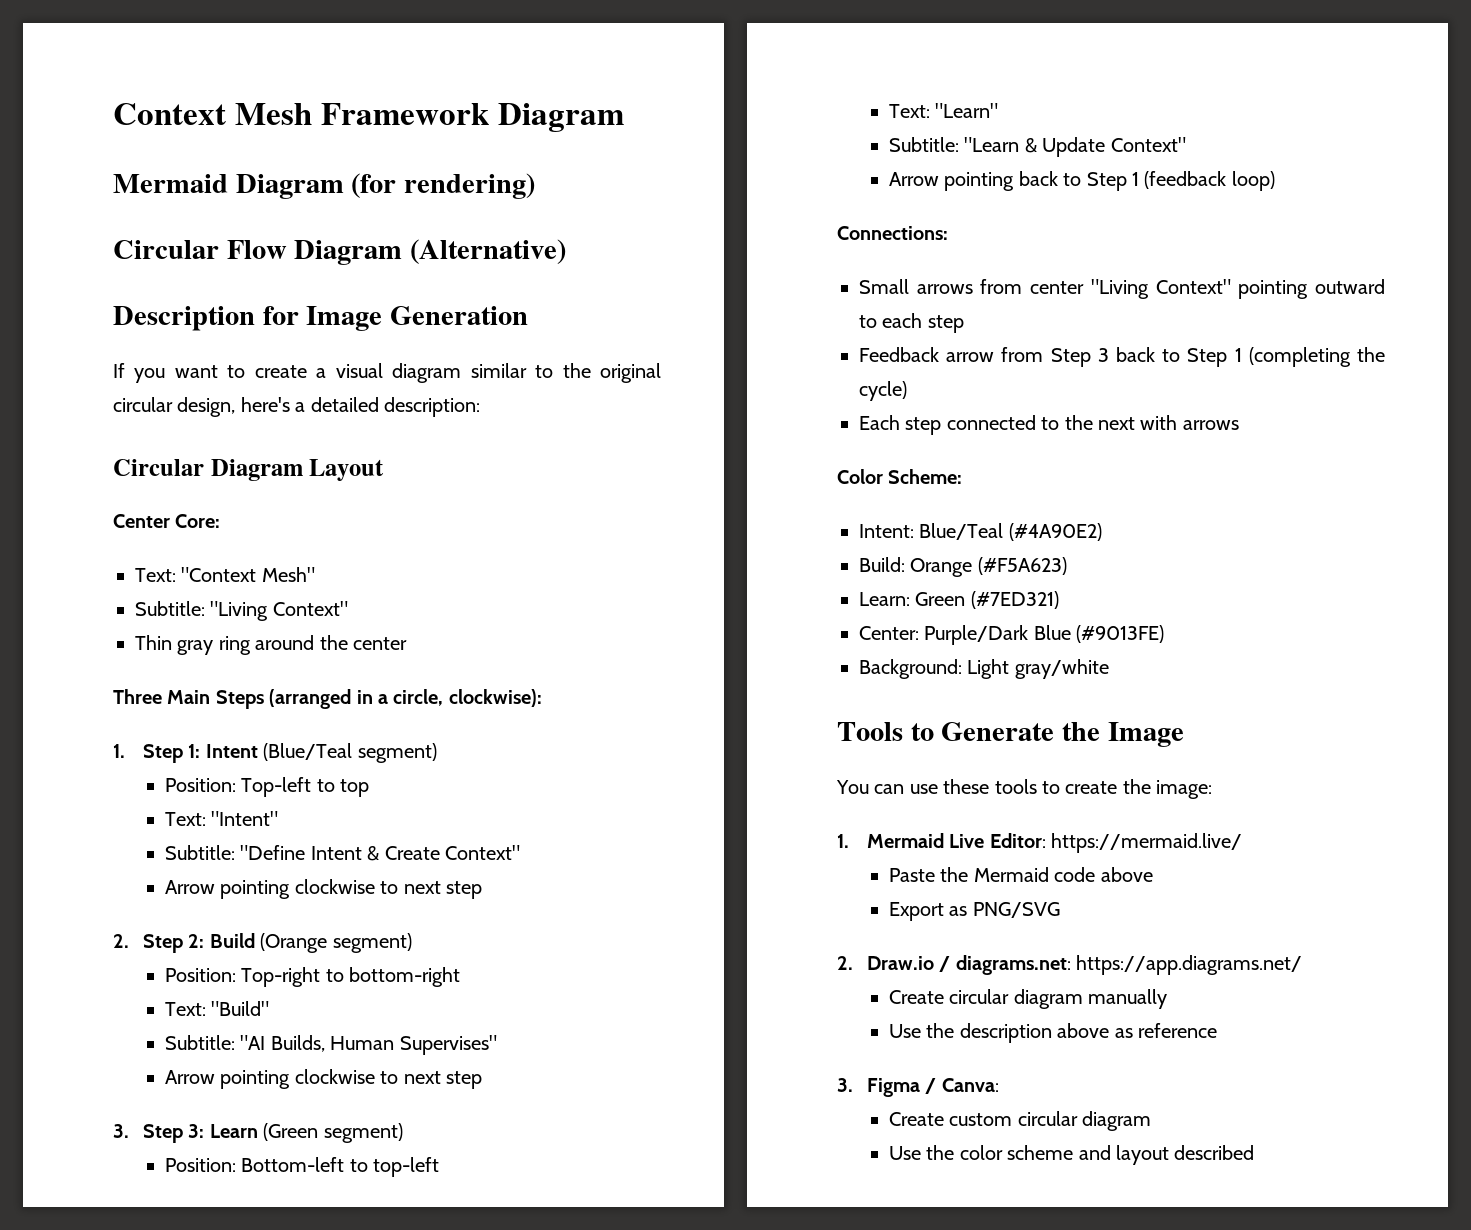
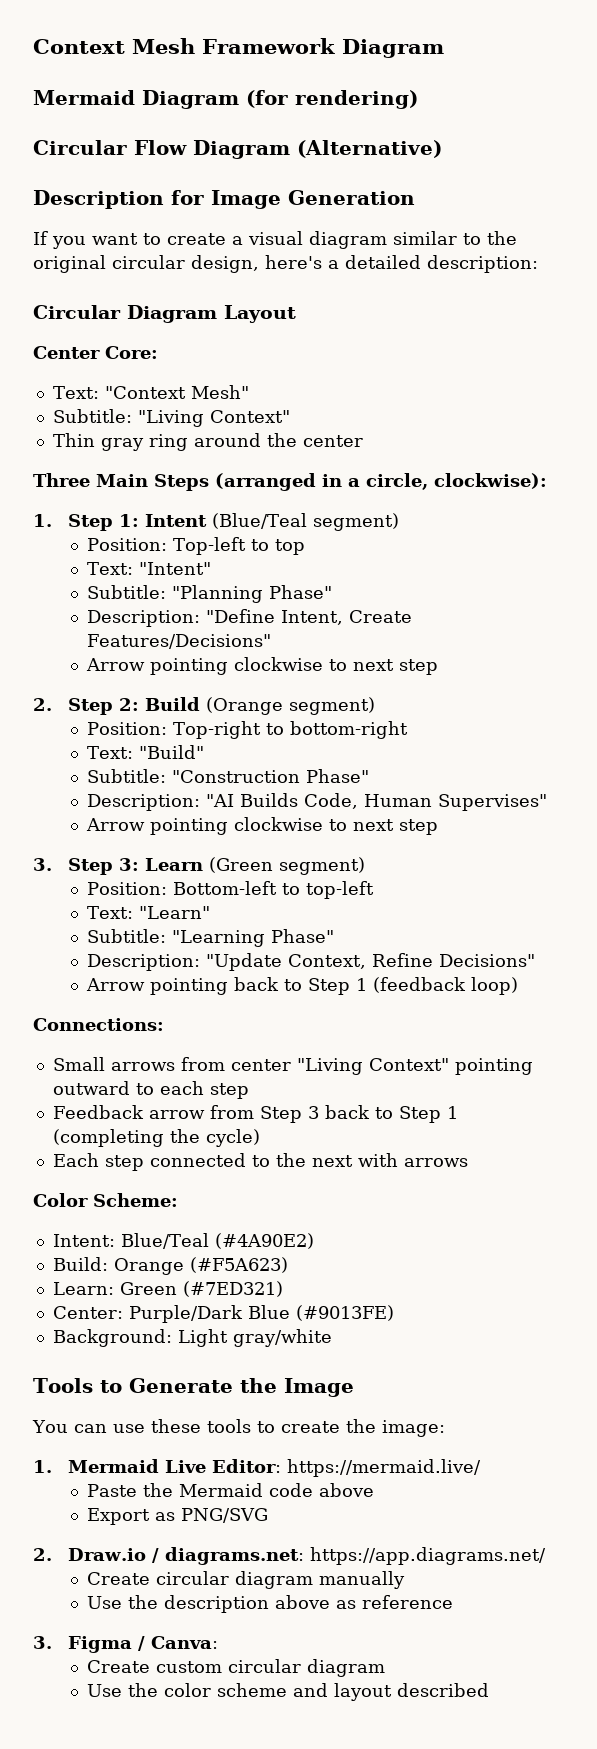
[240,845,520,861] "Define Intent & Create Context" -> [172,585,333,603] [87,609,413,627] [87,634,272,649] "Planning Phase" // Description: "Define Intent, Create Features/Decisions"
[240,1035,325,1052] "AI Builds, -> [172,769,370,783] [87,793,359,811] "Construction Phase" // Description: "AI Builds Code,
[964,137,1186,157] "Learn & Update Context" -> [172,929,335,947] [87,953,536,971] "Learning Phase" // Description: "Update Context, Refine Decisions"

